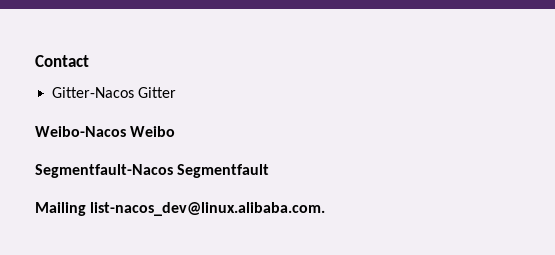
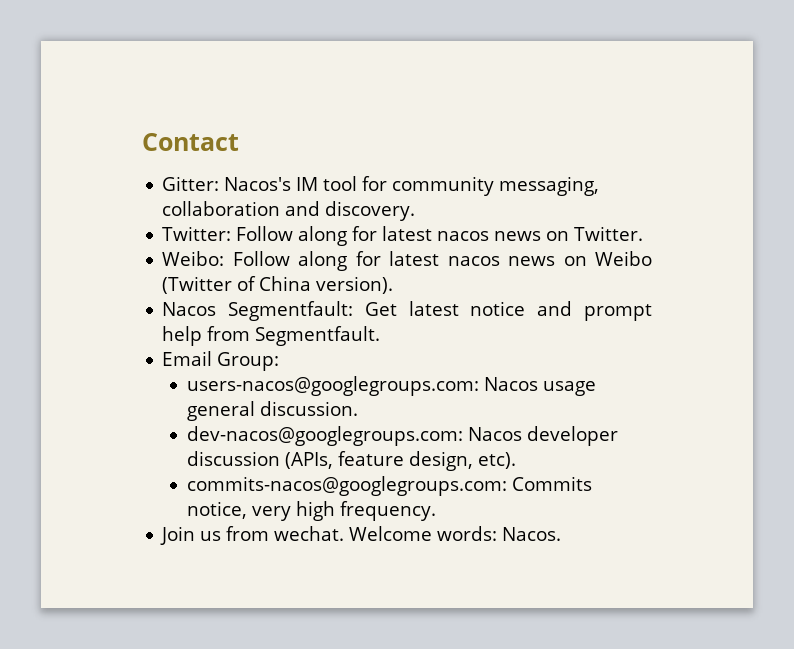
[52,87,177,98] [35,126,176,137] [35,164,270,178] [35,202,326,216] Gitter-Nacos Gitter // Weibo-Nacos Weibo // Segmentfault-Nacos Segmentfault // Mailing list-nacos_dev@linux.alibaba.com. -> [162,176,600,196] [162,201,416,221] [162,226,644,246] [162,251,652,271] [162,276,394,294] [162,301,652,321] [162,326,381,346] [162,351,280,371] [186,376,596,396] [186,401,358,421] [186,426,618,446] [186,451,516,471] [186,476,592,496] [186,501,436,521] [160,526,562,545] Gitter: Nacos's IM tool for community messaging, collaboration and discovery. // Twitter: Follow along for latest nacos news on Twitter. // Weibo: Follow along for latest nacos news on Weibo (Twitter of China version). // Nacos Segmentfault: Get latest notice and prompt help from Segmentfault. // Email Group: // users-nacos@googlegroups.com: Nacos usage general discussion. // dev-nacos@googlegroups.com: Nacos developer discussion (APIs, feature design, etc). // commits-nacos@googlegroups.com: Commits notice, very high frequency. // Join us from wechat. Welcome words: Nacos.

